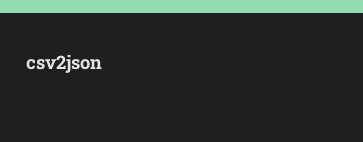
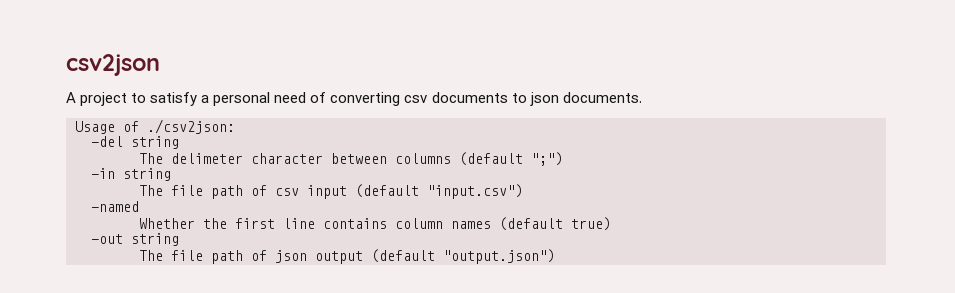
(102, 63) none -> [66,92,642,106] [75,119,235,134] [91,136,179,149] [139,152,563,166] [91,168,171,181] [139,184,523,199] [91,201,139,212] [139,217,611,231] [91,233,179,246] [139,249,555,264] // A project to satisfy a personal need of converting csv documents to json documents. // Usage of ./csv2json: // -del string // The delimeter character between columns (default ";") // -in string // The file path of csv input (default "input.csv") // -named // Whether the first line contains column names (default true) // -out string // The file path of json output (default "output.json")

